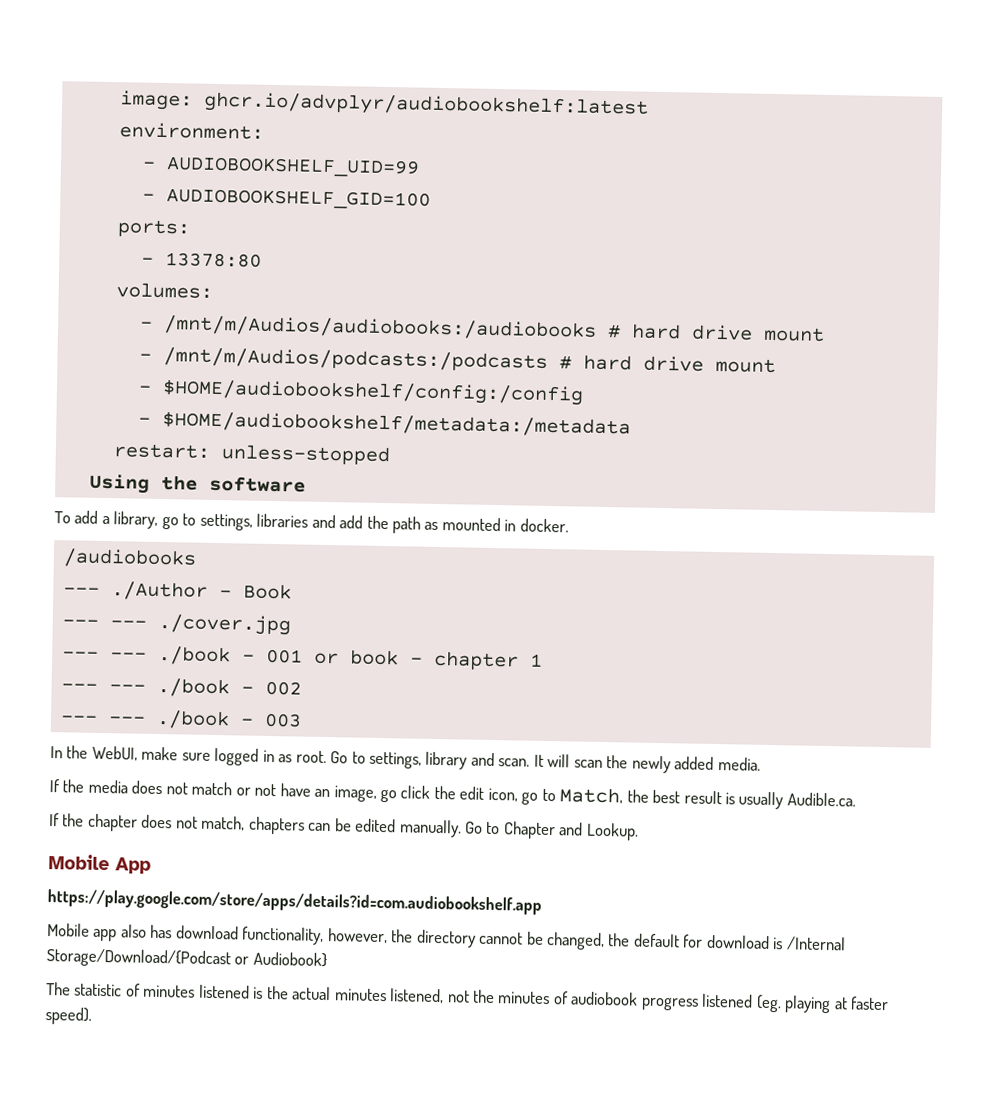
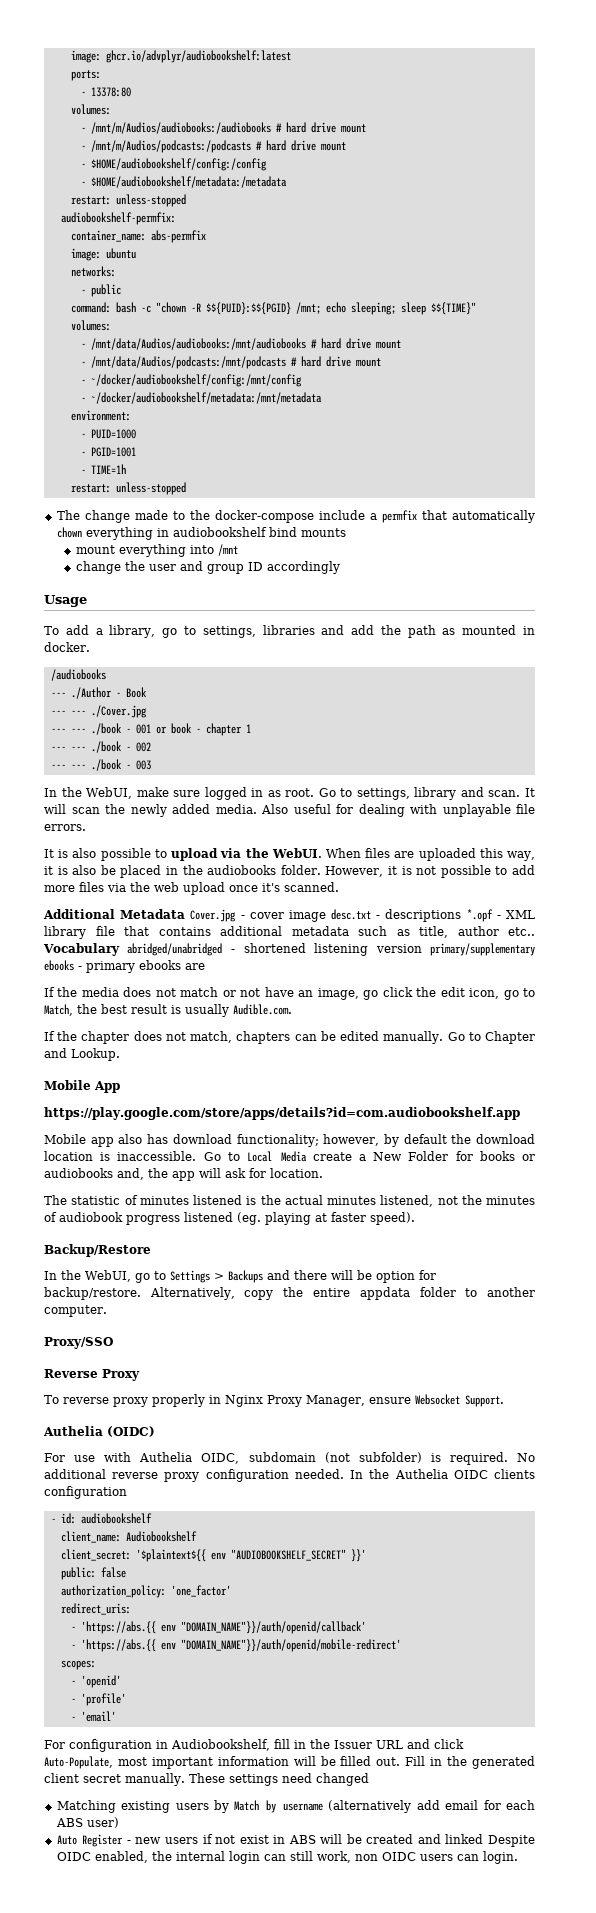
[118,122,264,140] [141,156,420,178] [141,188,431,210] // environment: // - AUDIOBOOKSHELF_UID=99 // - AUDIOBOOKSHELF_GID=100 -> (291, 56) none
[88,473,306,494] Using the software -> [60,212,176,225] [70,230,206,243] [70,248,136,261] [70,266,116,277] [80,284,121,297] [70,302,476,315] [70,320,111,331] [80,338,401,350] [80,356,381,369] [80,374,302,387] [80,392,322,404] [70,410,131,421] [80,429,136,439] [80,447,136,457] [80,464,126,474] [70,482,186,495] [56,510,536,523] [56,527,346,540] [75,544,238,557] [75,561,340,574] [44,595,87,607] audiobookshelf-permfix: // container_name: abs-permfix // image: ubuntu // networks: // - public // command: bash -c "chown -R $${PUID}:$${PGID} /mnt; echo sleeping; sleep $${TIME}" // volumes: // - /mnt/data/Audios/audiobooks:/mnt/audiobooks # hard drive mount // - /mnt/data/Audios/podcasts:/mnt/podcasts # hard drive mount // - ~/docker/audiobookshelf/config:/mnt/config // - ~/docker/audiobookshelf/metadata:/mnt/metadata // environment: // - PUID=1000 // - PGID=1001 // - TIME=1h // restart: unless-stopped // The change made to the docker-compose include a permfix that automatically chown everything in audiobookshelf bind mounts // mount everything into /mnt // change the user and group ID accordingly // Usage
[157,613,291,636] ./cover.jpg -> [90,705,147,718] ./Cover.jpg
(761, 764) none -> [261,804,535,817] [44,824,86,831] [44,848,536,861] [44,865,535,878] [44,882,339,895] [43,909,535,922] [44,926,535,939] [43,943,535,956] [44,960,205,973] Also useful for dealing with unplayable file errors. // It is also possible to upload via the WebUI. When files are uploaded this way, it is also be placed in the audiobooks folder. However, it is not possible to add more files via the web upload once it's scanned. // Additional Metadata Cover.jpg - cover image desc.txt - descriptions *.opf - XML library file that contains additional metadata such as title, author etc.. Vocabulary abridged/unabridged - shortened listening version primary/supplementary ebooks - primary ebooks are
[786,792,856,807] Audible.ca. -> [233,1004,292,1015] Audible.com.
[242,926,846,951] [46,948,327,969] functionality, however, the directory cannot be changed, the default for download is /Internal Storage/Download/{Podcast or Audiobook} -> [236,1134,536,1147] [44,1151,535,1162] [44,1168,323,1181] functionality; however, by default the download location is inaccessible. Go to Local Media create a New Folder for books or audiobooks and, the app will ask for location.
(92, 1016) none -> [44,1244,151,1257] [44,1270,436,1283] [44,1287,535,1300] [44,1305,107,1317] [44,1337,113,1349] [44,1369,140,1381] [44,1394,504,1407] [43,1426,155,1437] [44,1452,536,1465] [44,1469,535,1482] [44,1486,127,1499] [50,1513,152,1524] [60,1531,197,1543] [60,1549,366,1562] [60,1567,126,1580] [60,1585,231,1598] [60,1603,131,1615] [70,1621,366,1634] [70,1639,401,1652] [60,1660,96,1670] [70,1675,121,1688] [70,1693,126,1706] [70,1711,116,1722] [44,1739,464,1752] [44,1756,536,1769] [44,1773,369,1786] [56,1800,535,1813] [55,1817,119,1828] [56,1834,535,1847] [56,1851,518,1864] // Backup/Restore // In the WebUI, go to Settings > Backups and there will be option for backup/restore. Alternatively, copy the entire appdata folder to another computer. // Proxy/SSO // Reverse Proxy // To reverse proxy properly in Nginx Proxy Manager, ensure Websocket Support. // Authelia (OIDC) // For use with Authelia OIDC, subdomain (not subfolder) is required. No additional reverse proxy configuration needed. In the Authelia OIDC clients configuration // - id: audiobookshelf // client_name: Audiobookshelf // client_secret: '$plaintext${{ env "AUDIOBOOKSHELF_SECRET" }}' // public: false // authorization_policy: 'one_factor' // redirect_uris: // - 'https://abs.{{ env "DOMAIN_NAME"}}/auth/openid/callback' // - 'https://abs.{{ env "DOMAIN_NAME"}}/auth/openid/mobile-redirect' // scopes: // - 'openid' // - 'profile' // - 'email' // For configuration in Audiobookshelf, fill in the Issuer URL and click Auto-Populate, most important information will be filled out. Fill in the generated client secret manually. These settings need changed // Matching existing users by Match by username (alternatively add email for each ABS user) // Auto Register - new users if not exist in ABS will be created and linked Despite OIDC enabled, the internal login can still work, non OIDC users can login.

